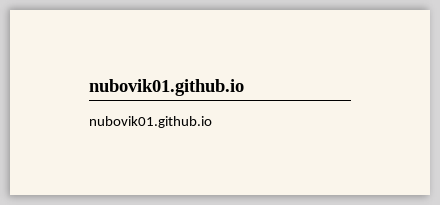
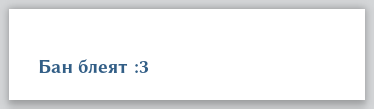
[89,79,244,96] [89,116,212,128] nubovik01.github.io // nubovik01.github.io -> [38,59,149,73] Бан блеят :3

